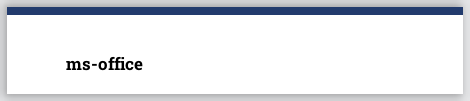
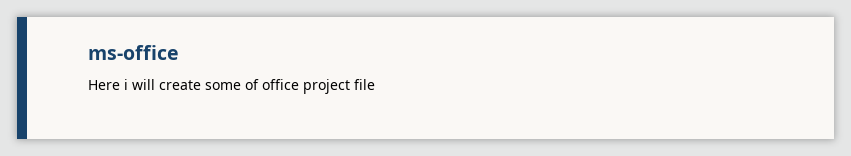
(143, 63) none -> [88,79,375,94] // Here i will create some of office project file

